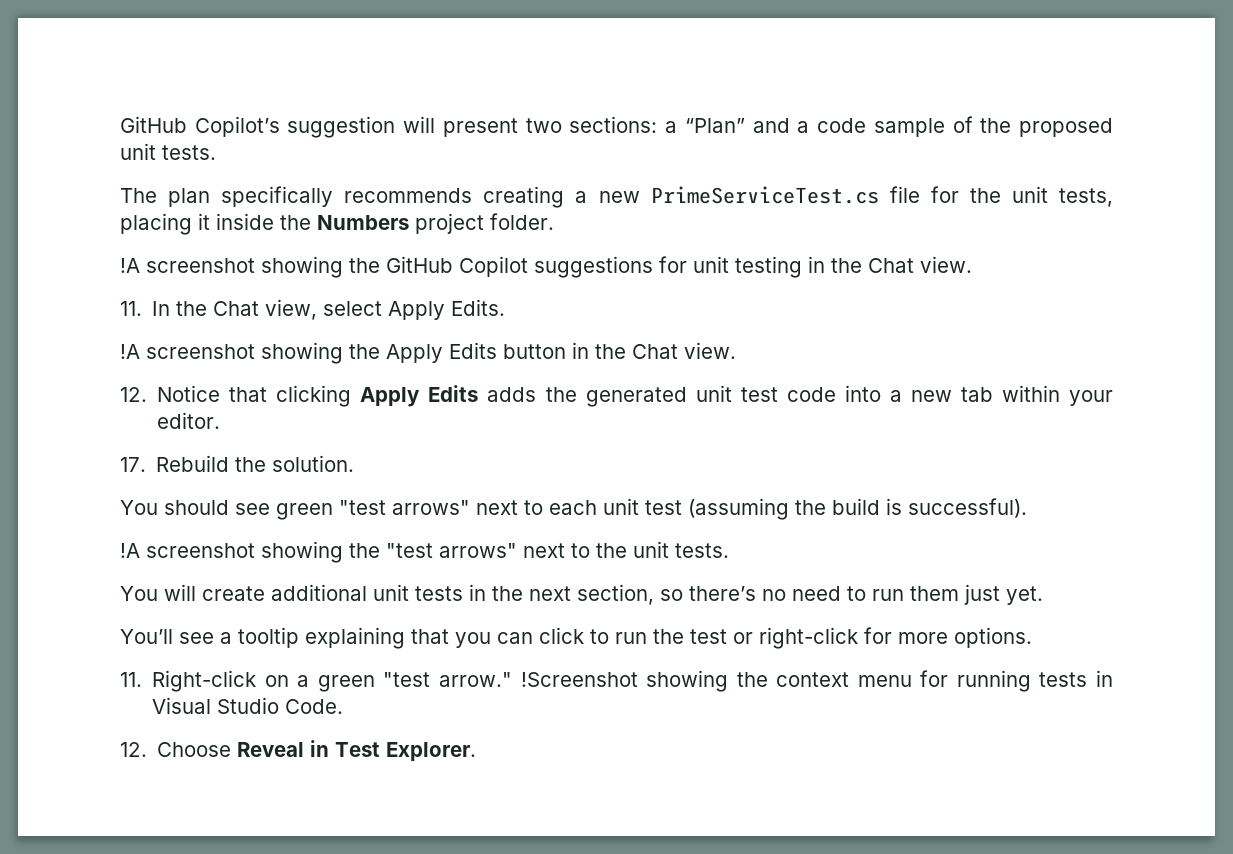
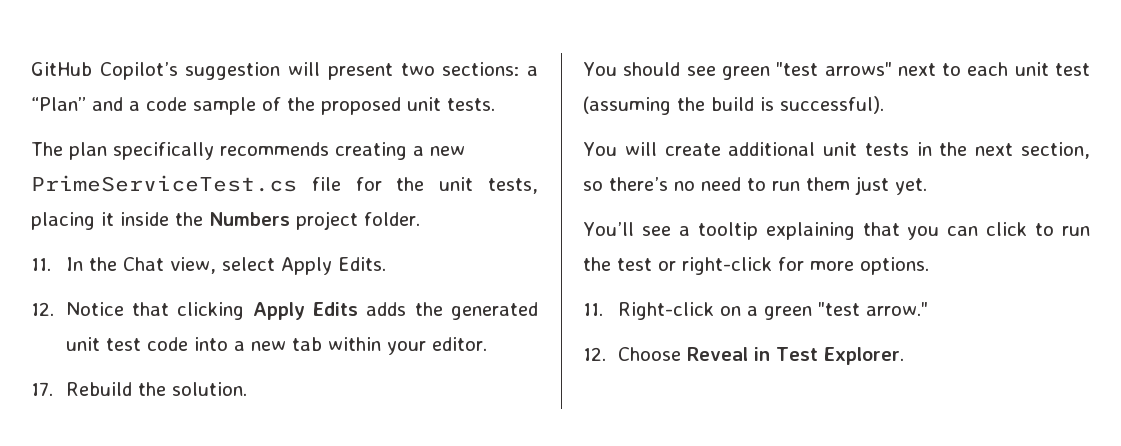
[120,256,972,278] // !A screenshot showing the GitHub Copilot suggestions for unit testing in the Chat view. -> (420, 219) none
[120,342,736,364] // !A screenshot showing the Apply Edits button in the Chat view. -> (386, 264) none
[120,541,729,563] // !A screenshot showing the "test arrows" next to the unit tests. -> (884, 105) none
[520,670,1113,692] [152,697,344,714] !Screenshot showing the context menu for running tests in Visual Studio Code. -> (928, 309) none

